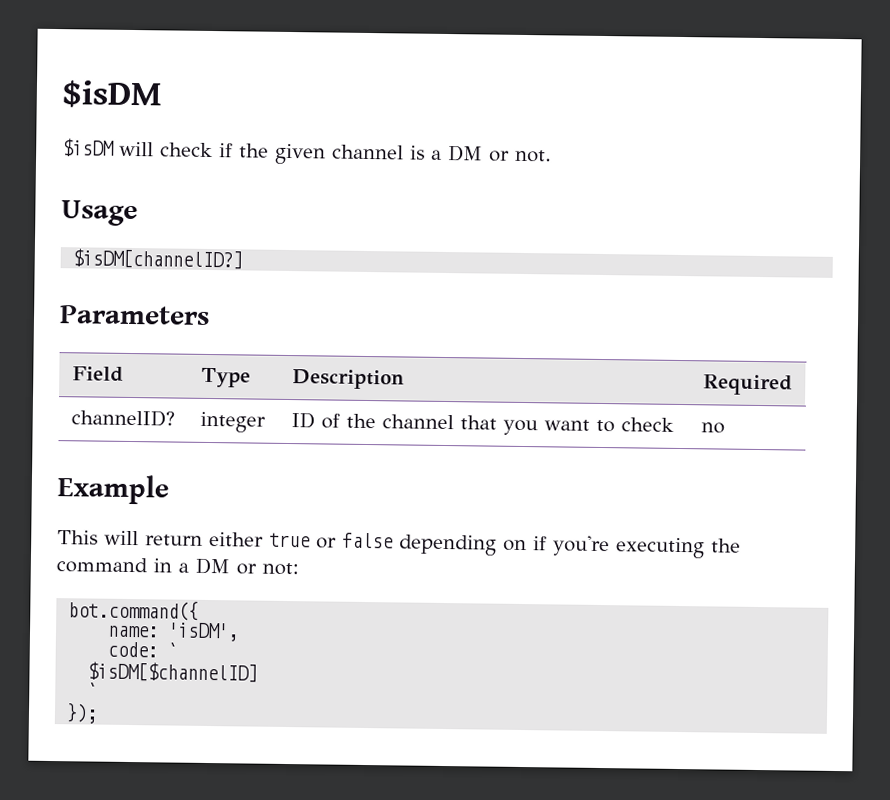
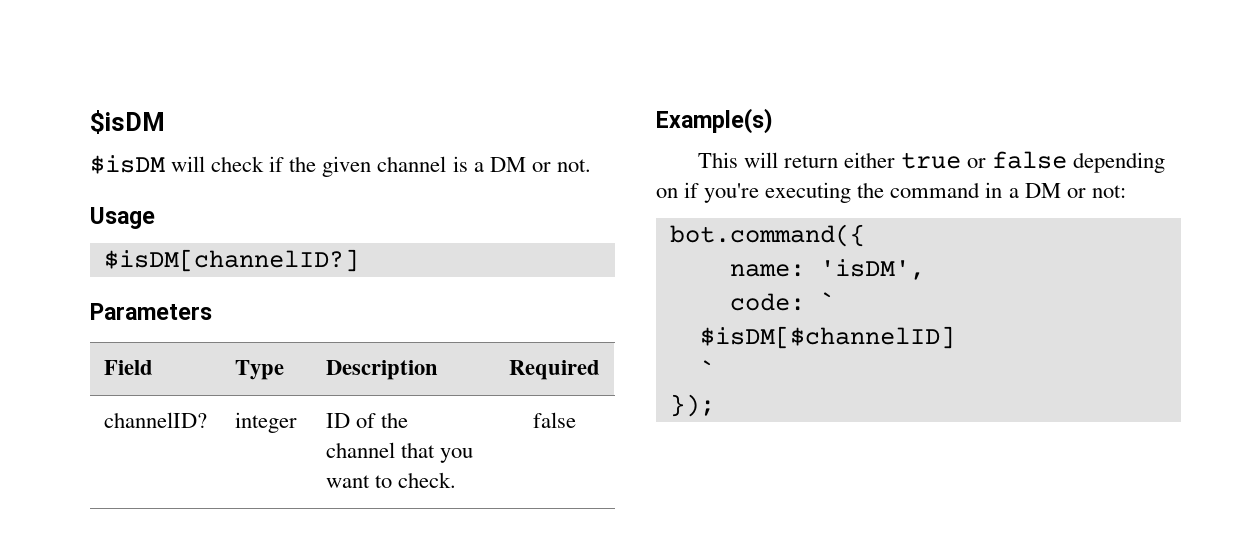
[620,417,674,432] [700,422,725,434] [57,474,170,505] check | no // Example -> [398,472,457,488] [533,412,576,428] [656,108,773,134] check. | false // Example(s)

